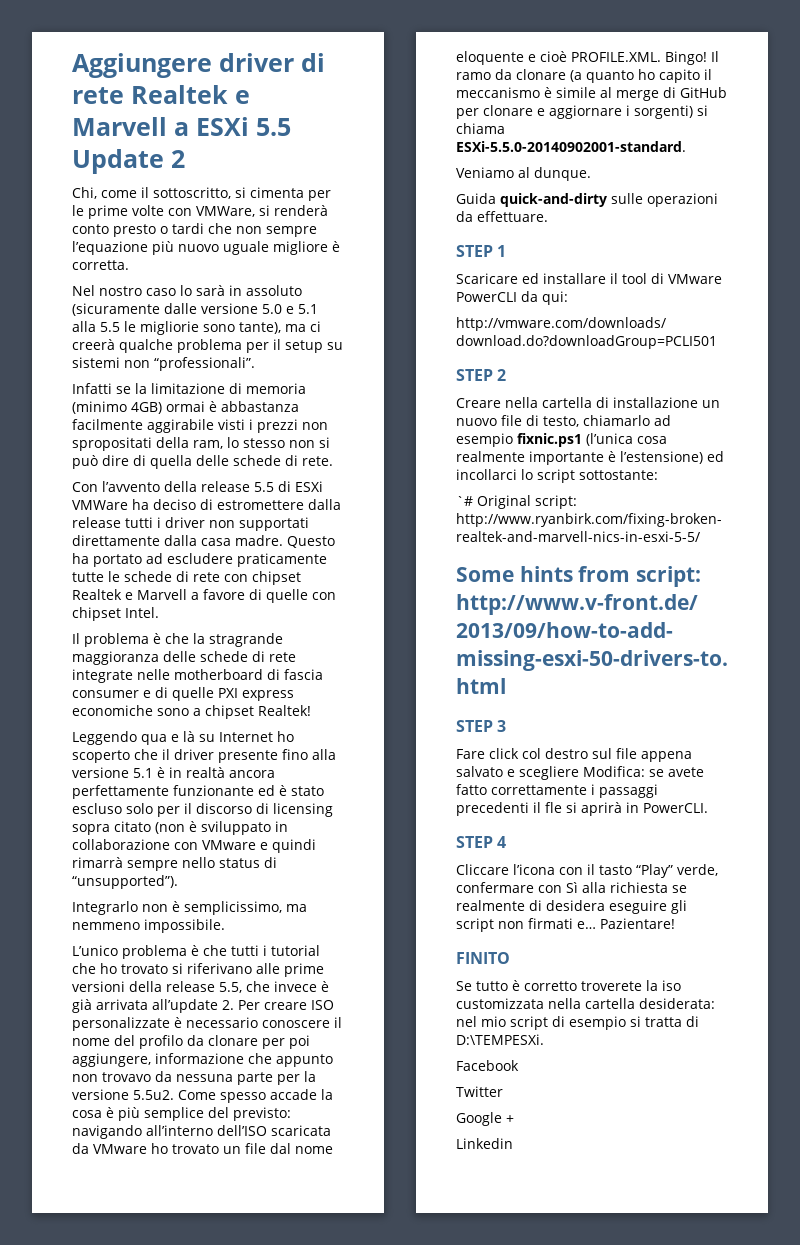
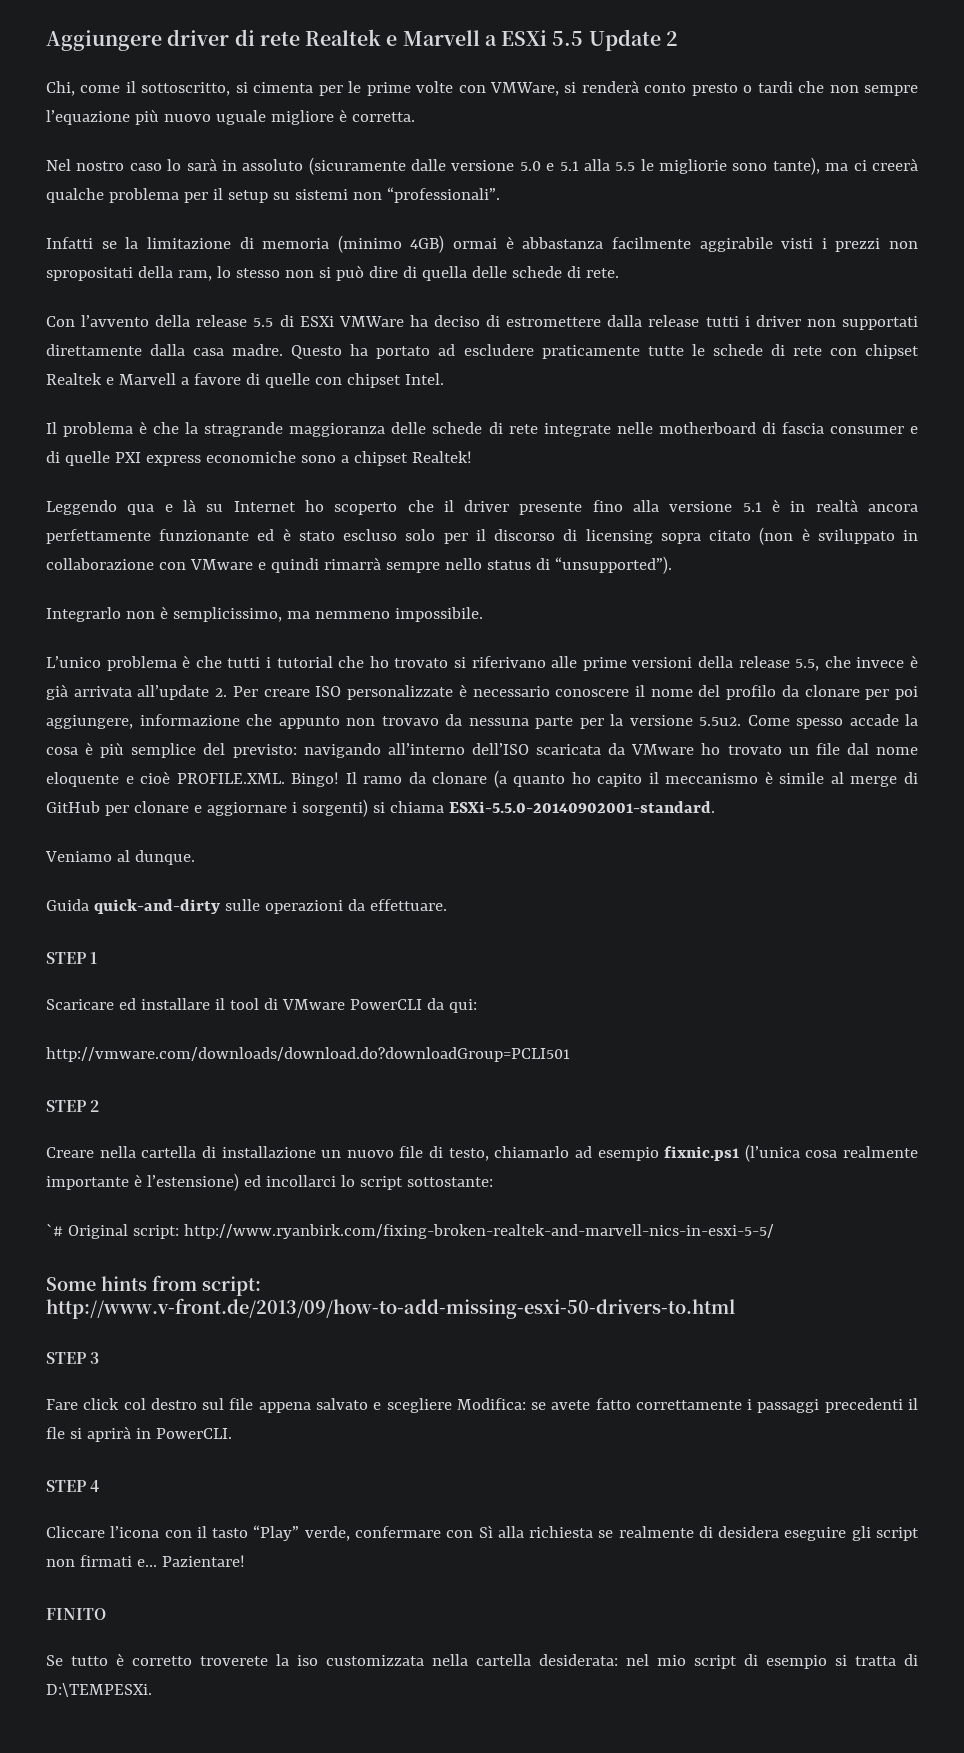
[456,1060,519,1071] [456,1086,503,1097] [456,1112,514,1126] [456,1138,513,1149] // Facebook // Twitter // Google + // Linkedin -> (152, 1690) none

